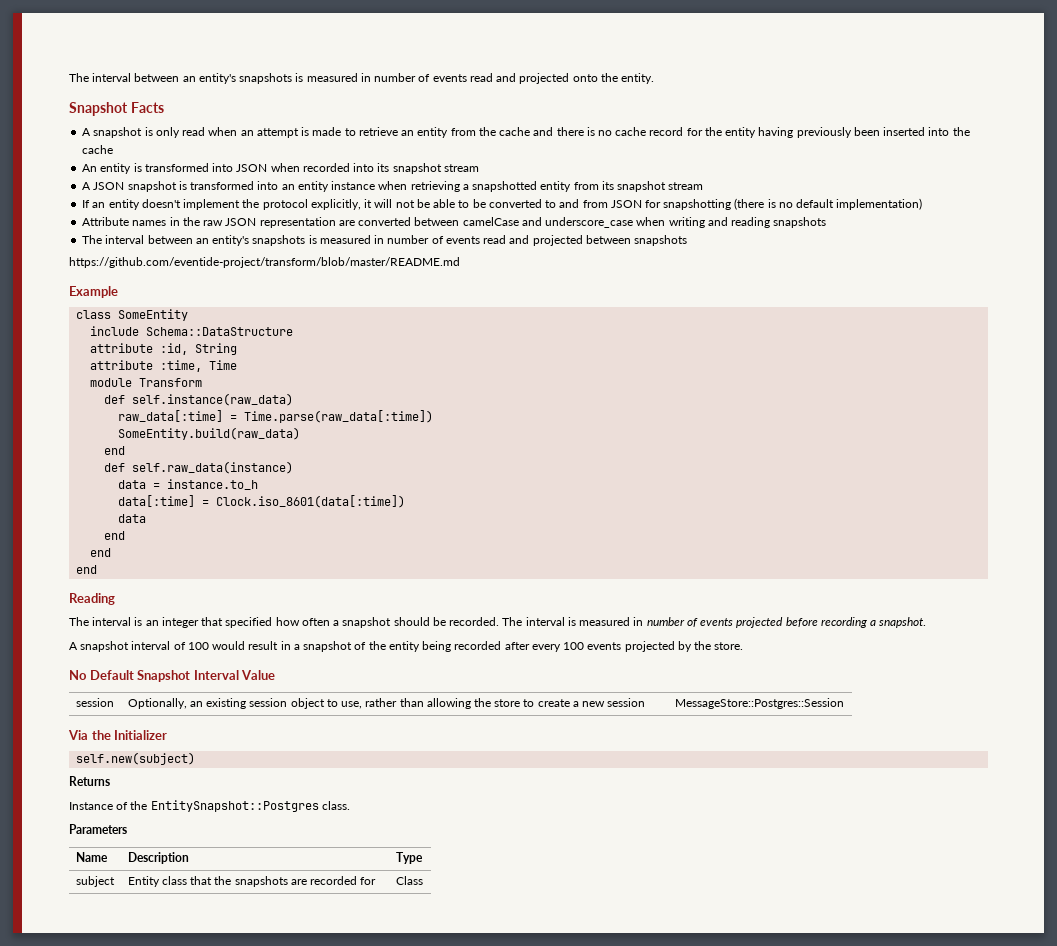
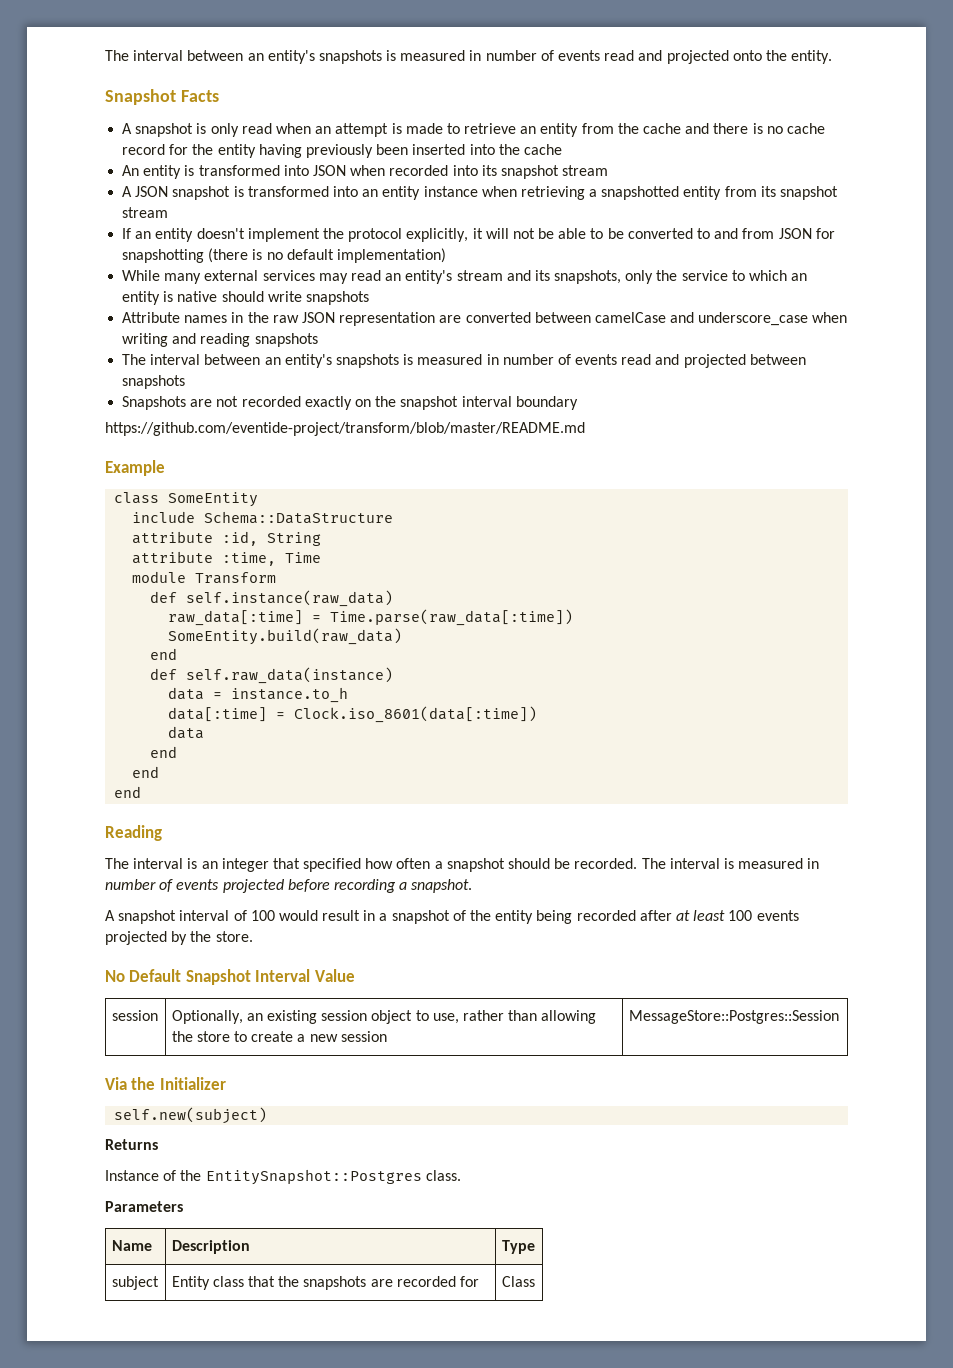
(923, 204) none -> [122,270,808,284] [122,291,369,305] // While many external services may read an entity's stream and its snapshots, only the service to which an entity is native should write snapshots
(688, 240) none -> [122,396,578,410] // Snapshots are not recorded exactly on the snapshot interval boundary
[531,644,561,652] every -> [675,910,726,921] at least

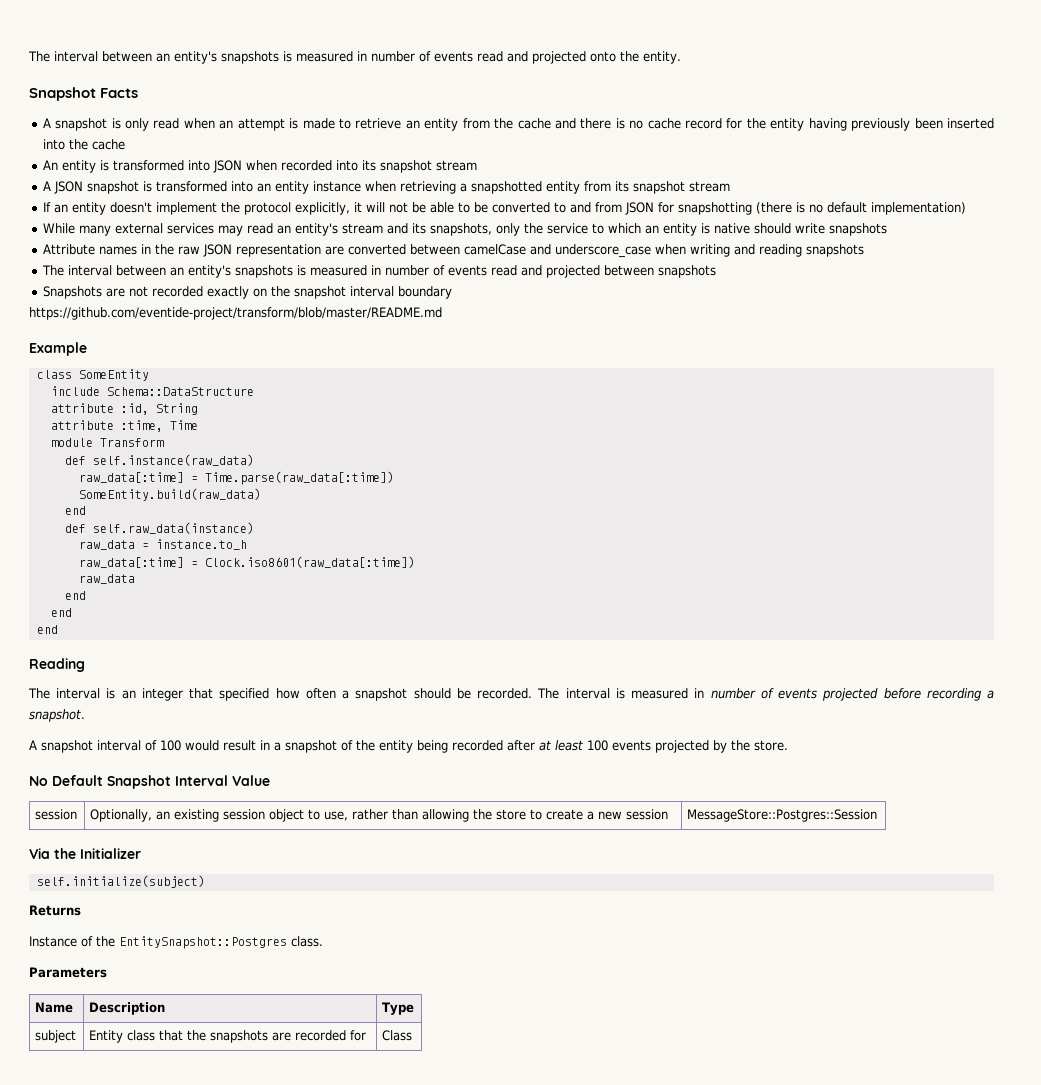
[168,687,205,700] data -> [78,540,135,550] raw_data
[168,706,538,723] [168,726,205,739] data[:time] = Clock.iso_8601(data[:time]) // data -> [78,556,415,568] [78,574,135,584] raw_data[:time] = Clock.iso8601(raw_data[:time]) // raw_data
[114,1107,268,1124] self.new(subject) -> [36,875,205,888] self.initialize(subject)

